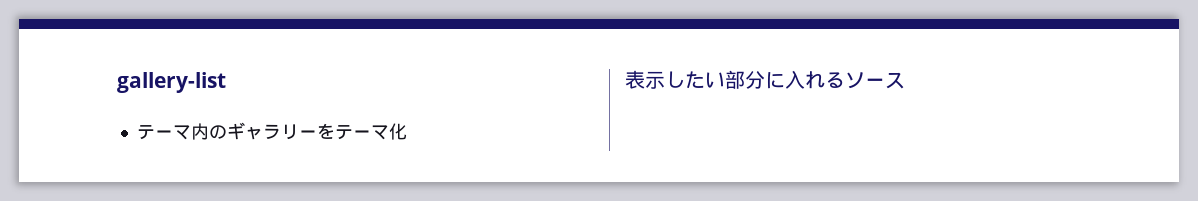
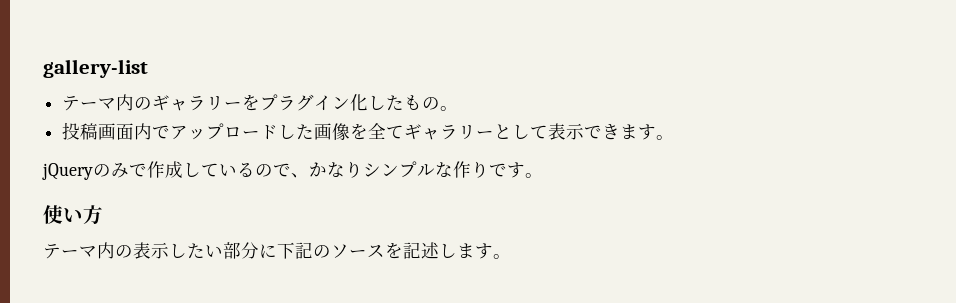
[334,123,407,140] [625,70,905,89] テーマ化 // 表示したい部分に入れるソース -> [260,94,459,111] [62,122,675,141] [42,161,543,180] [43,205,103,225] [43,242,511,259] プラグイン化したもの。 // 投稿画面内でアップロードした画像を全てギャラリーとして表示できます。 // jQueryのみで作成しているので、かなりシンプルな作りです。 // 使い方 // テーマ内の表示したい部分に下記のソースを記述します。

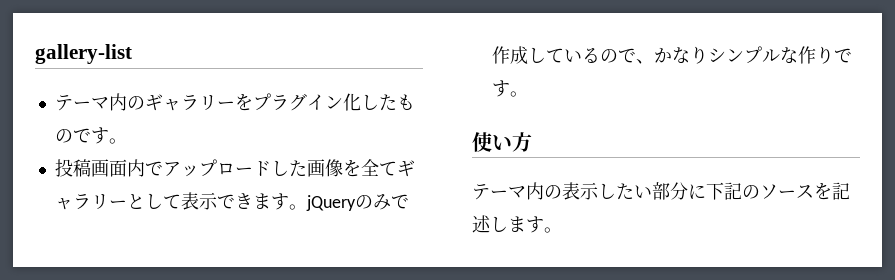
(441, 103) none -> [72,127,109,144] です
(675, 137) // -> (307, 207) none

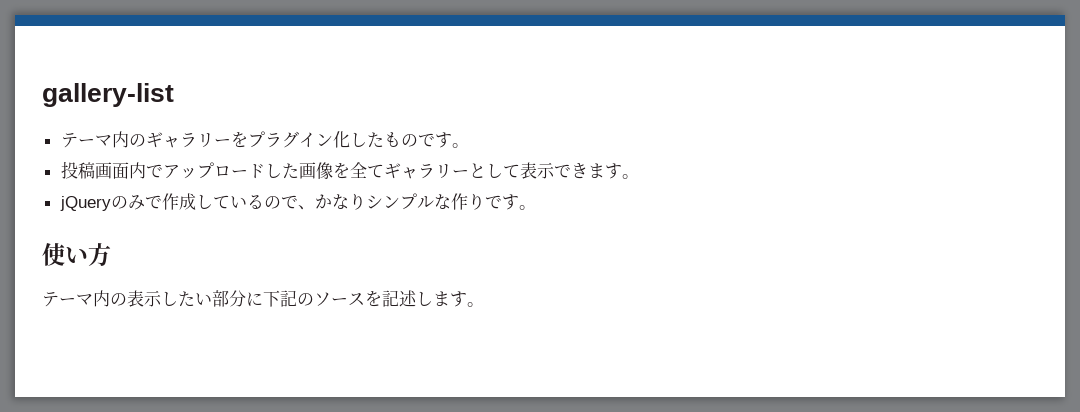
(307, 207) none -> (639, 176) //

